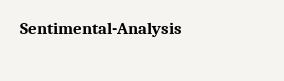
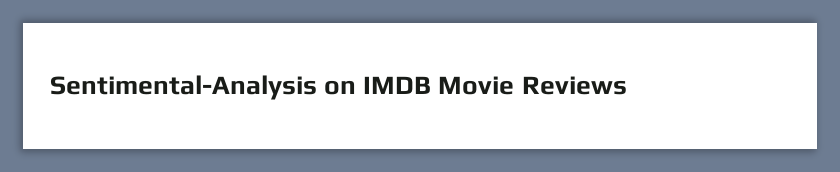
(182, 29) none -> [324,76,627,95] on IMDB Movie Reviews

